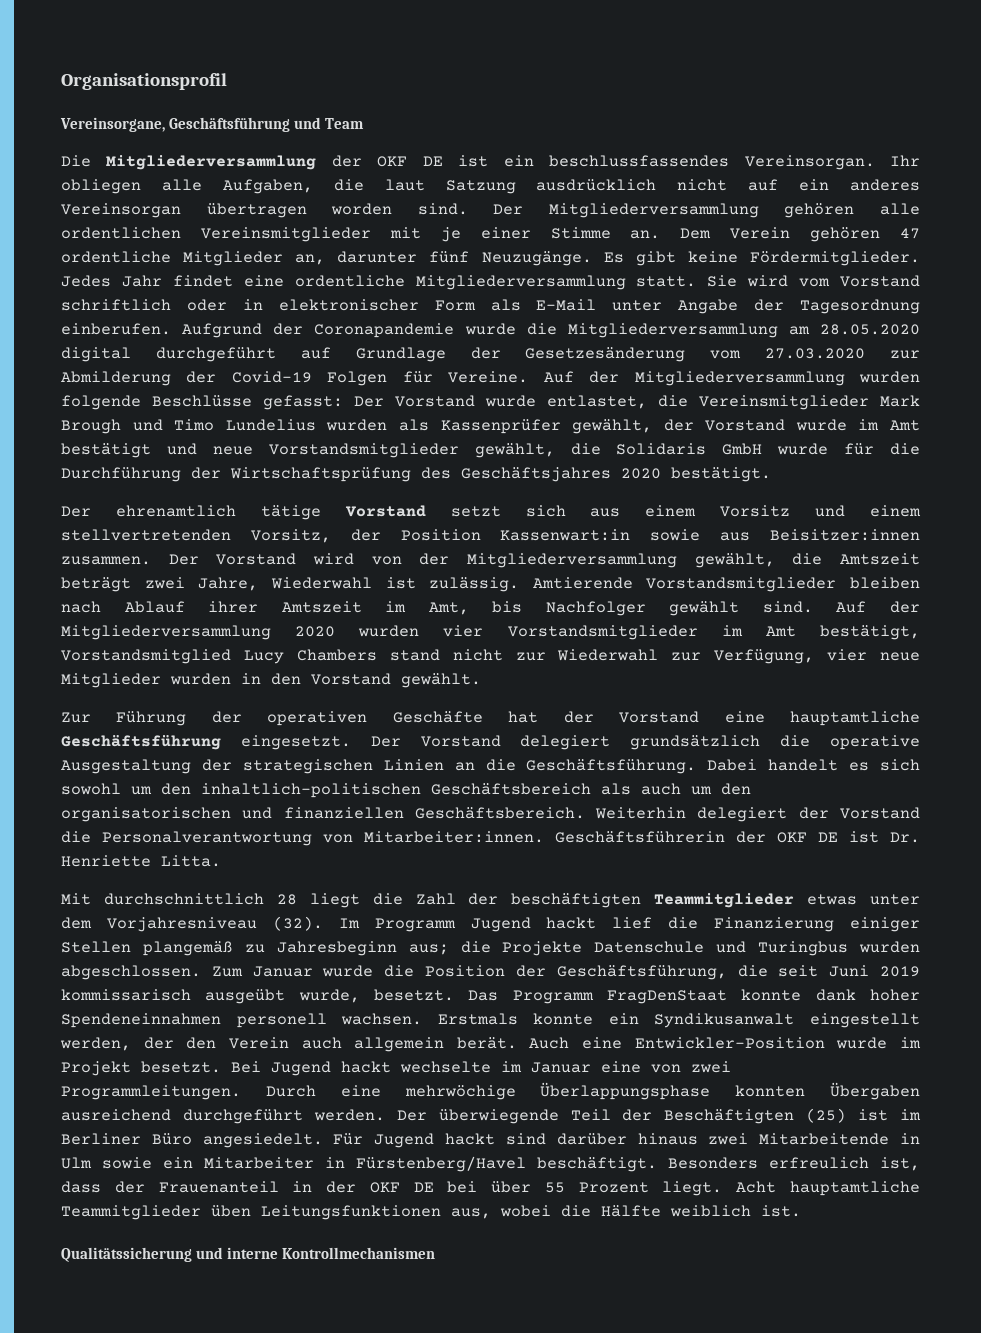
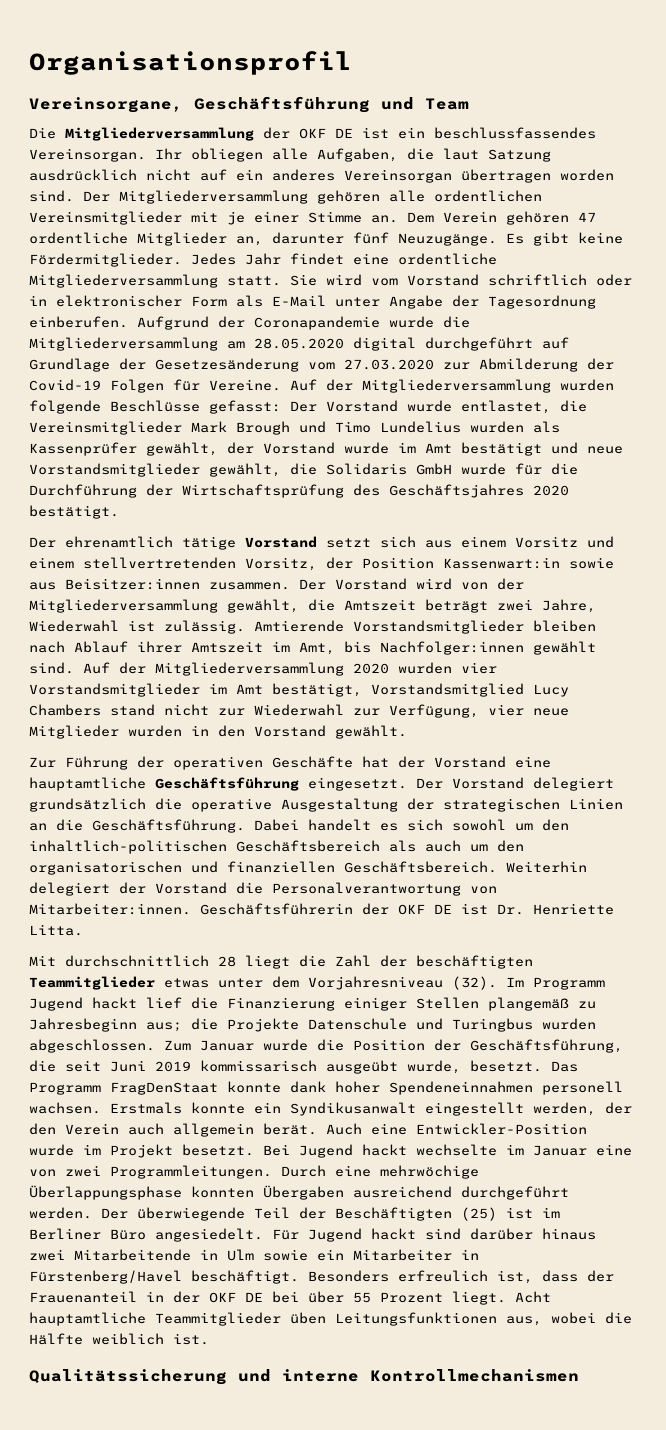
[545,601,646,616] Nachfolger -> [380,641,524,655] Nachfolger:innen

